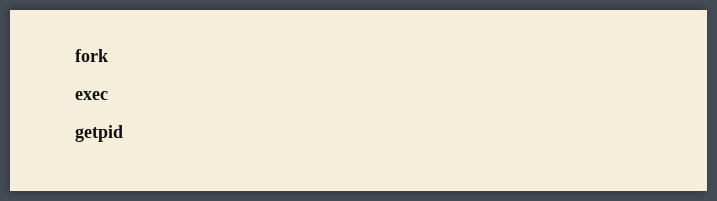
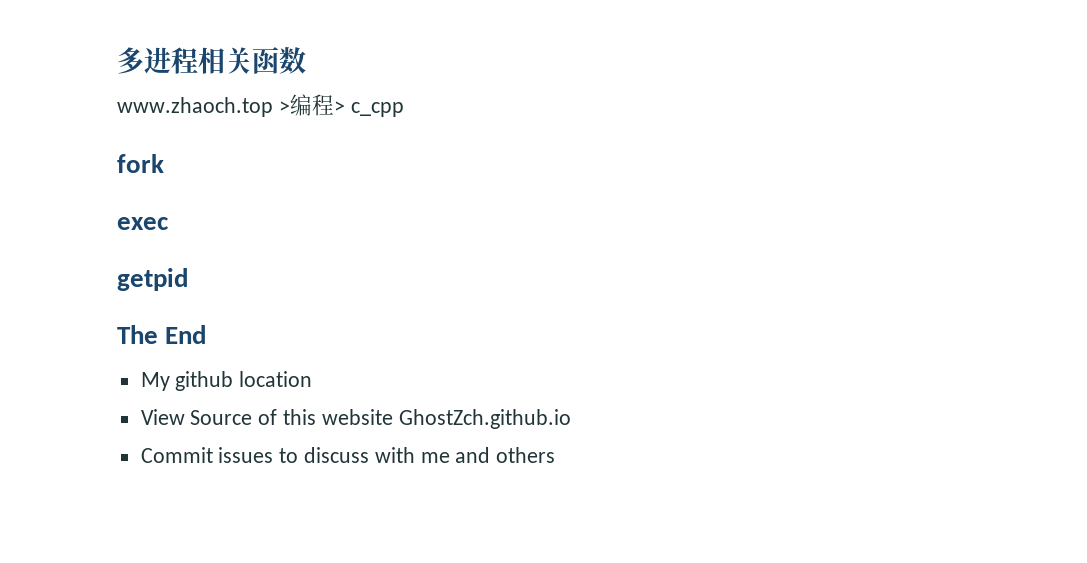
[75,49,108,62] [75,91,108,100] [75,125,123,142] fork // exec // getpid -> [117,47,306,74] [117,94,404,117] [117,154,164,173] [117,217,169,230] [117,268,188,291] [117,325,207,344] [140,371,313,391] [140,409,571,429] [140,447,556,463] 多进程相关函数 // www.zhaoch.top >编程> c_cpp // fork // exec // getpid // The End // My github location // View Source of this website GhostZch.github.io // Commit issues to discuss with me and others

